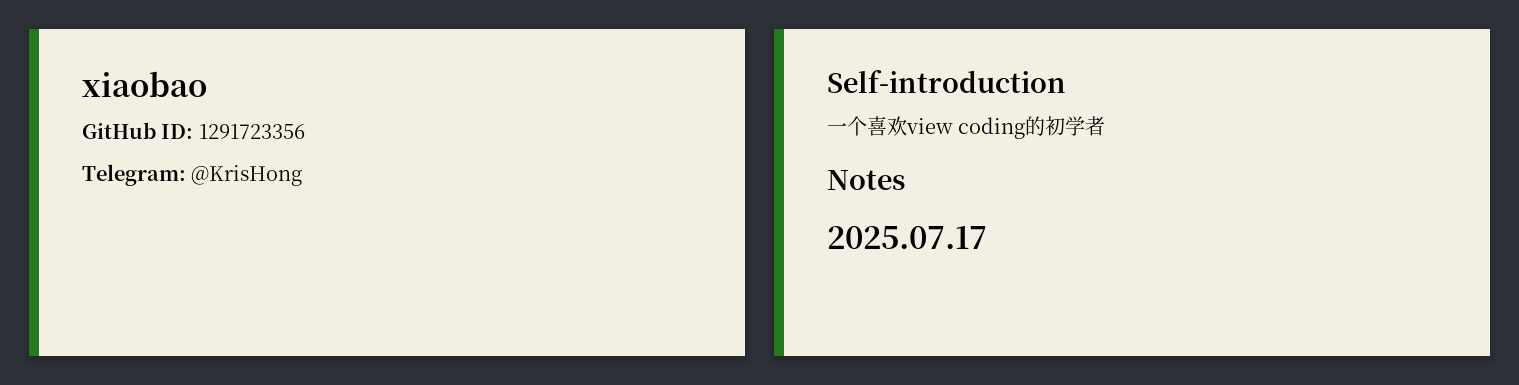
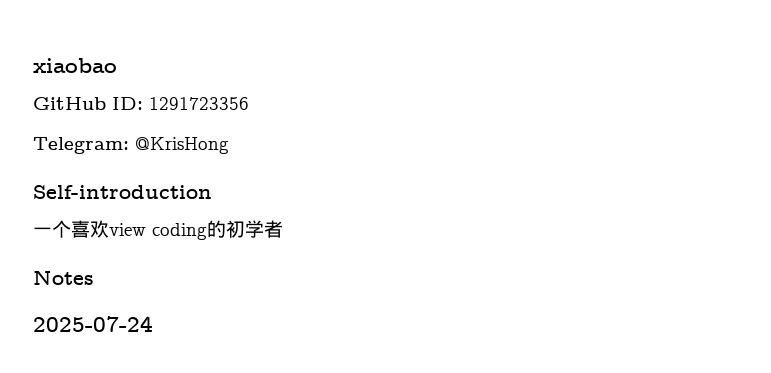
[827,226,987,249] 2025.07.17 -> [33,316,153,332] 2025-07-24

